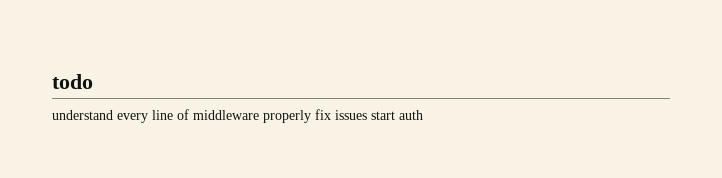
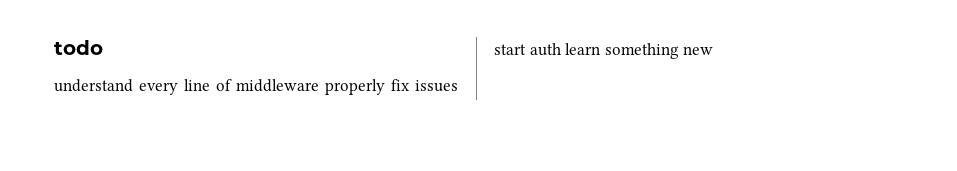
(423, 115) none -> [565,43,714,59] learn something new

